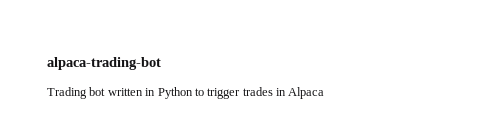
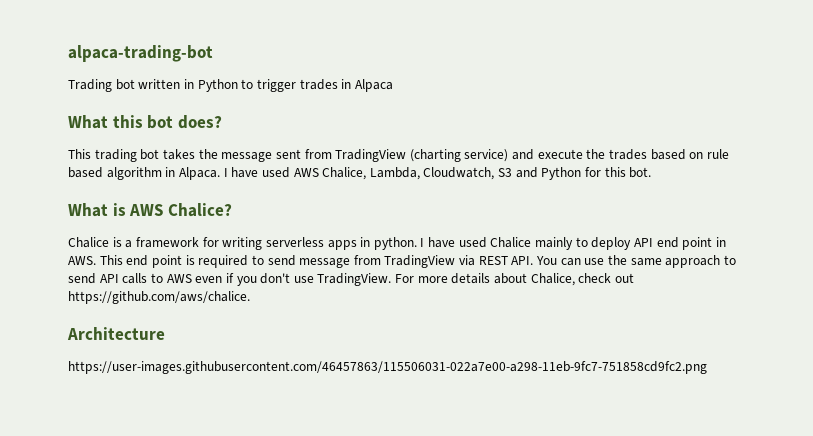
(325, 93) none -> [68,115,222,129] [68,149,729,162] [68,167,652,180] [68,203,232,217] [68,237,726,250] [68,255,736,268] [68,273,634,286] [68,291,250,304] [67,327,165,340] [68,361,707,374] // What this bot does? // This trading bot takes the message sent from TradingView (charting service) and execute the trades based on rule based algorithm in Alpaca. I have used AWS Chalice, Lambda, Cloudwatch, S3 and Python for this bot. // What is AWS Chalice? // Chalice is a framework for writing serverless apps in python. I have used Chalice mainly to deploy API end point in AWS. This end point is required to send message from TradingView via REST API. You can use the same approach to send API calls to AWS even if you don't use TradingView. For more details about Chalice, check out https://github.com/aws/chalice. // Architecture // https://user-images.githubusercontent.com/46457863/115506031-022a7e00-a298-11eb-9fc7-751858cd9fc2.png

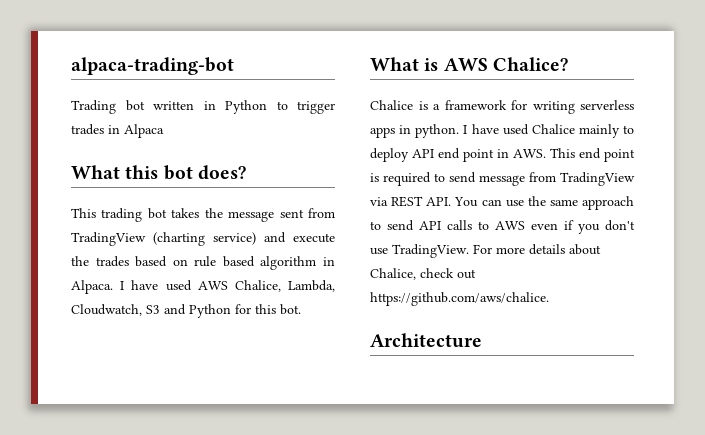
[68,361,707,374] // https://user-images.githubusercontent.com/46457863/115506031-022a7e00-a298-11eb-9fc7-751858cd9fc2.png -> (482, 340) none

